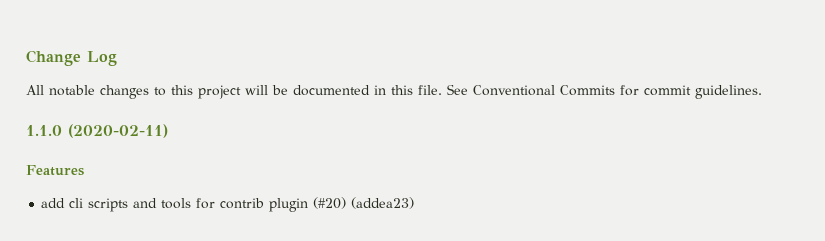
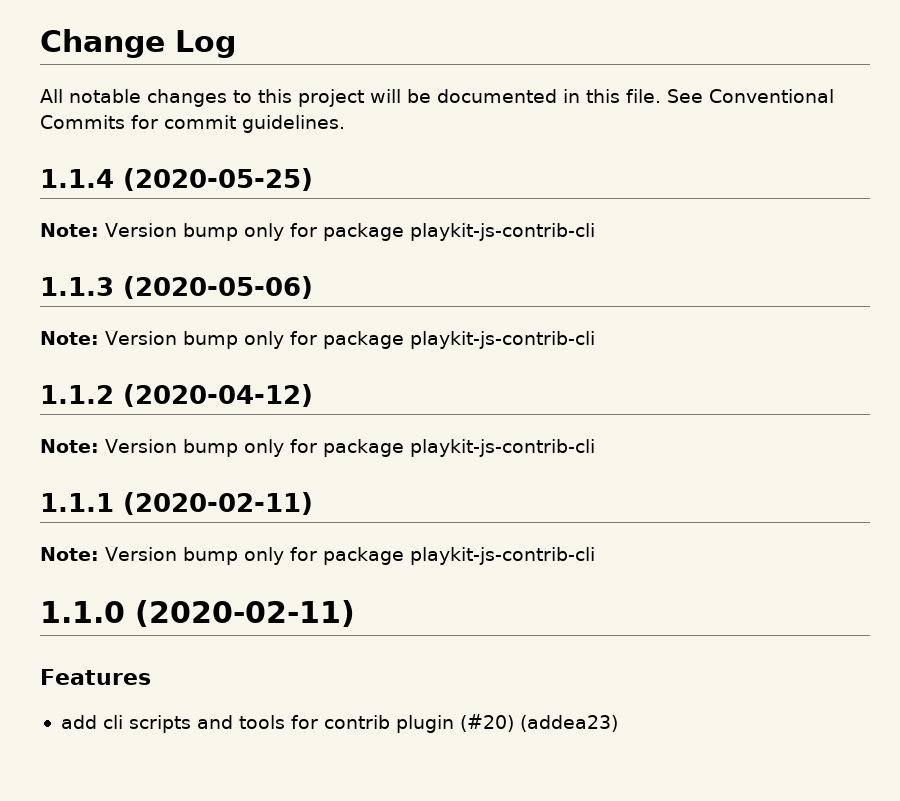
(762, 92) none -> [40,168,313,191] [40,223,595,241] [40,276,313,299] [40,331,595,349] [40,384,313,407] [40,439,595,457] [40,492,313,515] [40,547,595,565] // 1.1.4 (2020-05-25) // Note: Version bump only for package playkit-js-contrib-cli // 1.1.3 (2020-05-06) // Note: Version bump only for package playkit-js-contrib-cli // 1.1.2 (2020-04-12) // Note: Version bump only for package playkit-js-contrib-cli // 1.1.1 (2020-02-11) // Note: Version bump only for package playkit-js-contrib-cli

